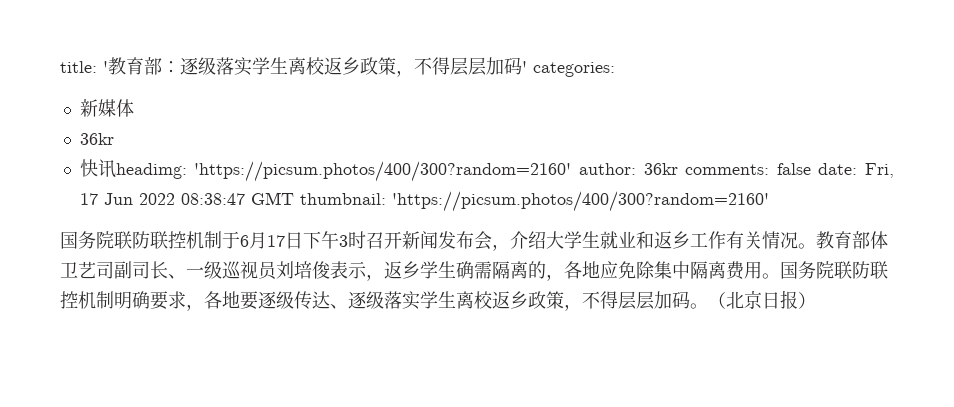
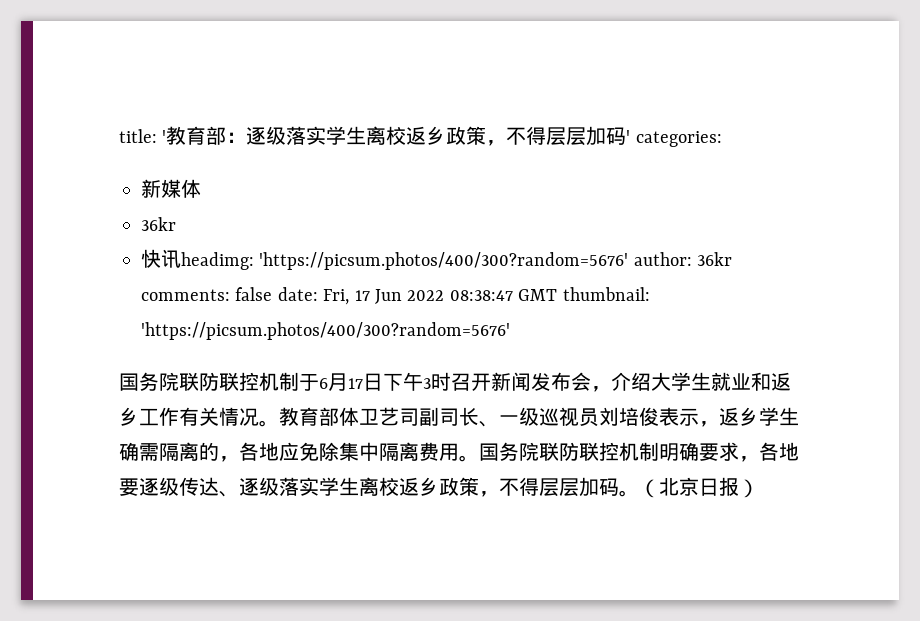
[194,161,572,182] 'https://picsum.photos/400/300?random=2160' -> [259,252,629,270] 'https://picsum.photos/400/300?random=5676'
[391,191,769,212] 'https://picsum.photos/400/300?random=2160' -> [141,322,510,340] 'https://picsum.photos/400/300?random=5676'

